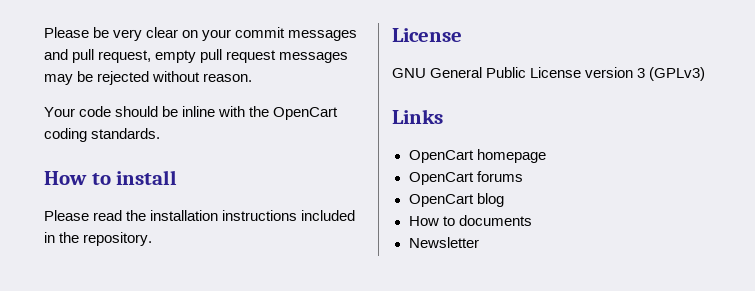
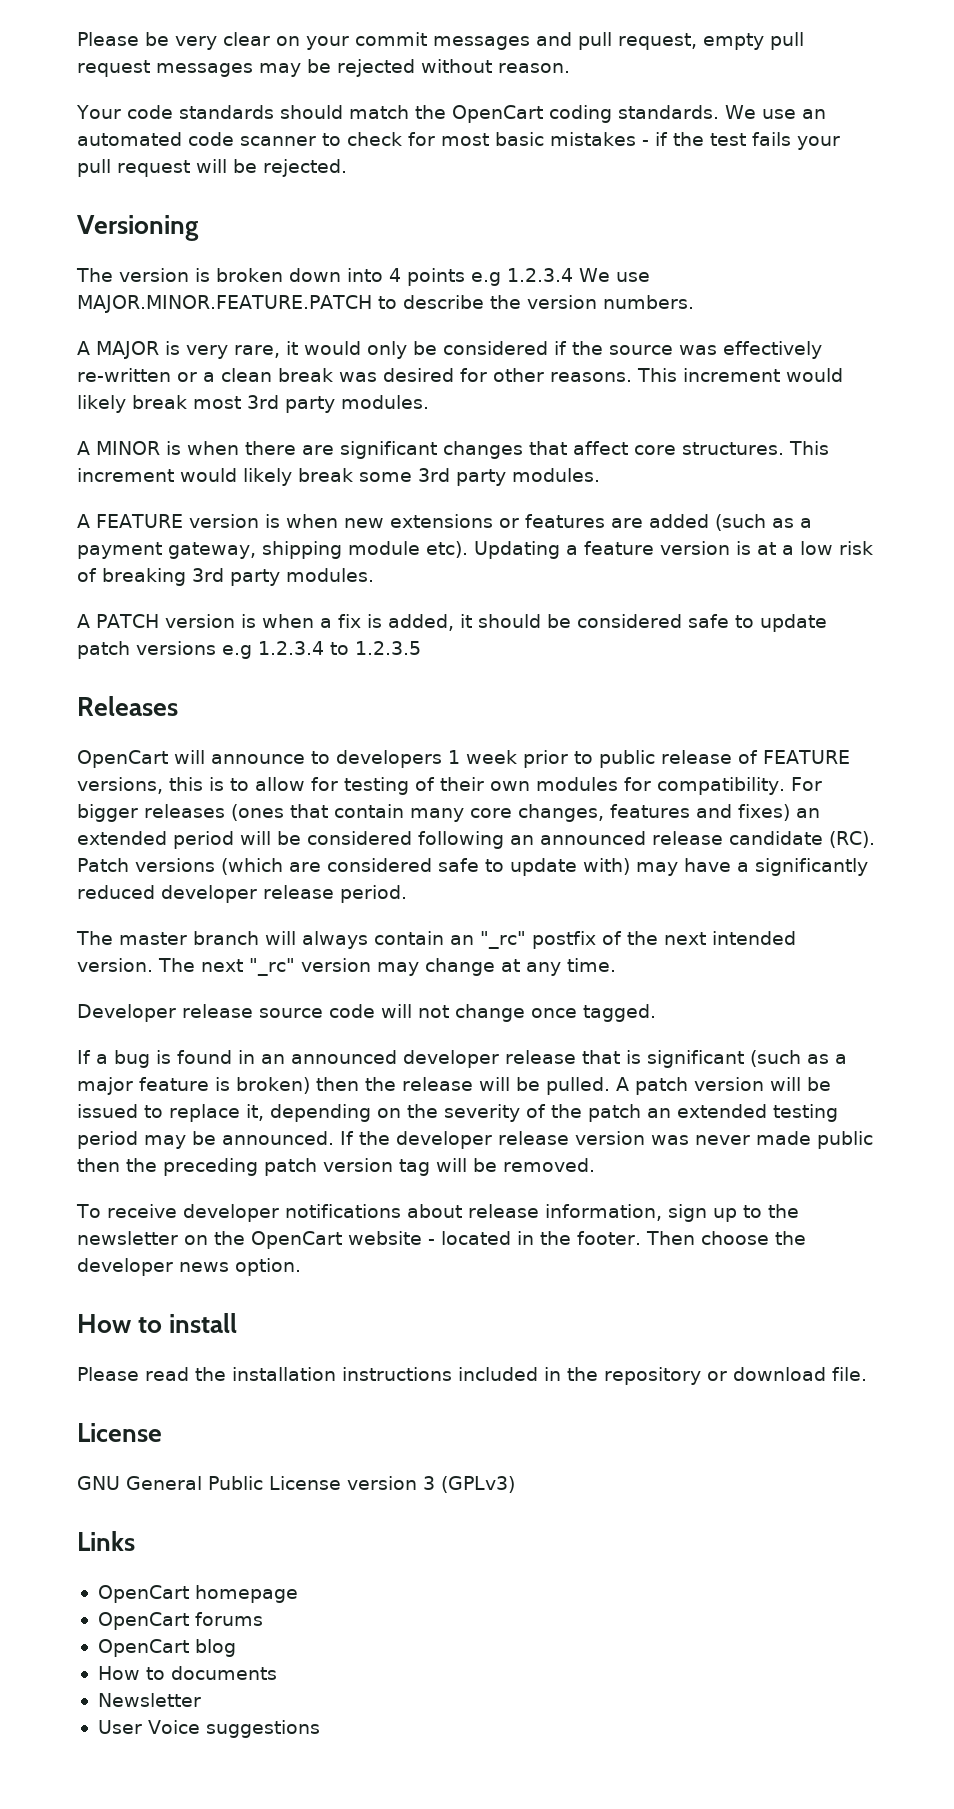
[115,106,246,117] should be inline with -> [178,105,409,119] standards should match
(161, 133) none -> [724,105,826,119] [77,132,840,150] [77,159,347,177] [77,215,199,241] [76,268,650,286] [77,295,694,313] [77,341,822,359] [77,368,843,382] [77,395,429,413] [77,441,829,459] [77,468,600,486] [77,514,812,531] [77,541,873,559] [77,568,374,586] [77,614,827,632] [77,641,421,659] [77,696,178,716] [77,750,850,768] [77,777,822,795] [77,804,820,822] [77,831,875,849] [77,858,868,876] [77,885,407,903] [76,931,796,949] [77,958,616,976] [77,1004,656,1022] [77,1050,847,1068] [77,1077,831,1095] [77,1104,838,1122] [77,1131,873,1149] [77,1158,595,1176] [76,1204,799,1222] [77,1231,806,1249] [77,1258,301,1276] We use an automated code scanner to check for most basic mistakes - if the test fails your pull request will be rejected. // Versioning // The version is broken down into 4 points e.g 1.2.3.4 We use MAJOR.MINOR.FEATURE.PATCH to describe the version numbers. // A MAJOR is very rare, it would only be considered if the source was effectively re-written or a clean break was desired for other reasons. This increment would likely break most 3rd party modules. // A MINOR is when there are significant changes that affect core structures. This increment would likely break some 3rd party modules. // A FEATURE version is when new extensions or features are added (such as a payment gateway, shipping module etc). Updating a feature version is at a low risk of breaking 3rd party modules. // A PATCH version is when a fix is added, it should be considered safe to update patch versions e.g 1.2.3.4 to 1.2.3.5 // Releases // OpenCart will announce to developers 1 week prior to public release of FEATURE versions, this is to allow for testing of their own modules for compatibility. For bigger releases (ones that contain many core changes, features and fixes) an extended period will be considered following an announced release candidate (RC). Patch versions (which are considered safe to update with) may have a significantly reduced developer release period. // The master branch will always contain an "_rc" postfix of the next intended version. The next "_rc" version may change at any time. // Developer release source code will not change once tagged. // If a bug is found in an announced developer release that is significant (such as a major feature is broken) then the release will be pulled. A patch version will be issued to replace it, depending on the severity of the patch an extended testing period may be announced. If the developer release version was never made public then the preceding patch version tag will be removed. // To receive developer notifications about release information, sign up to the newsletter on the OpenCart website - located in the footer. Then choose the developer news option.
[83,232,153,246] repository. -> [604,1367,867,1385] repository or download file.
(479, 242) none -> [97,1720,320,1738] // User Voice suggestions

